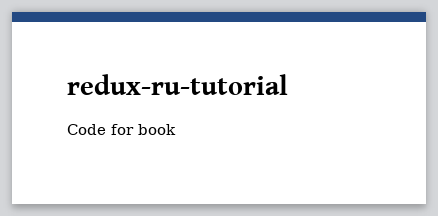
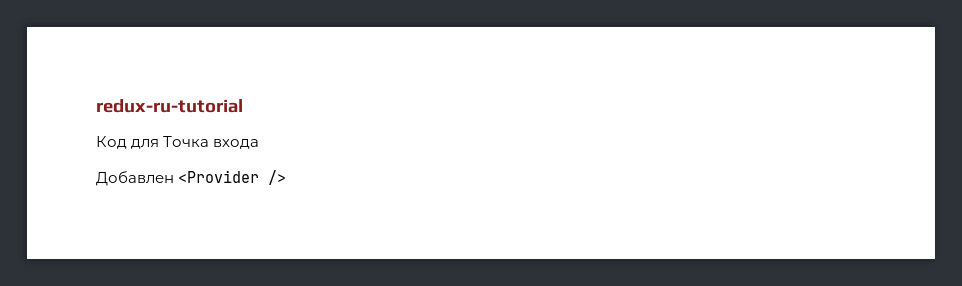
[67,124,176,135] Code for book -> [96,136,260,149] [96,170,287,186] Код для Точка входа // Добавлен <Provider />

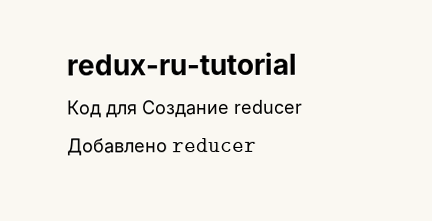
[163,136,260,149] [96,170,287,186] Точка входа // Добавлен <Provider /> -> [141,99,303,118] [67,137,257,156] Создание reducer // Добавлено reducer

